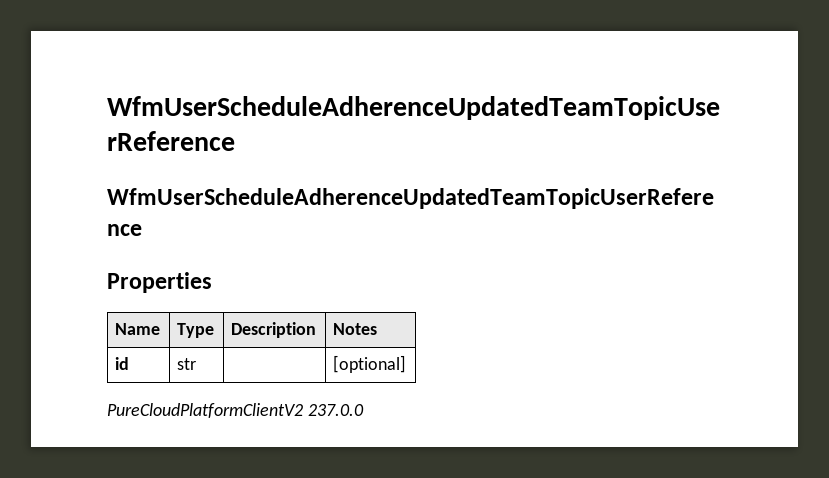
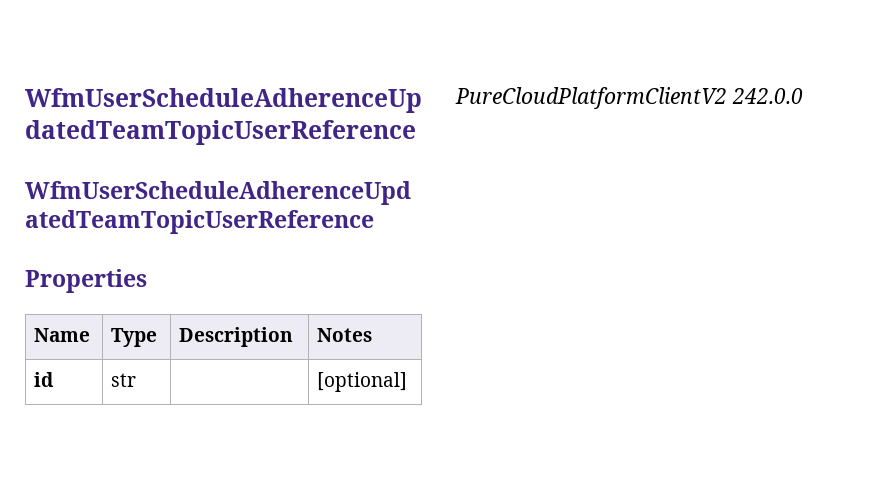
[307,404,364,416] 237.0.0 -> [731,88,803,104] 242.0.0

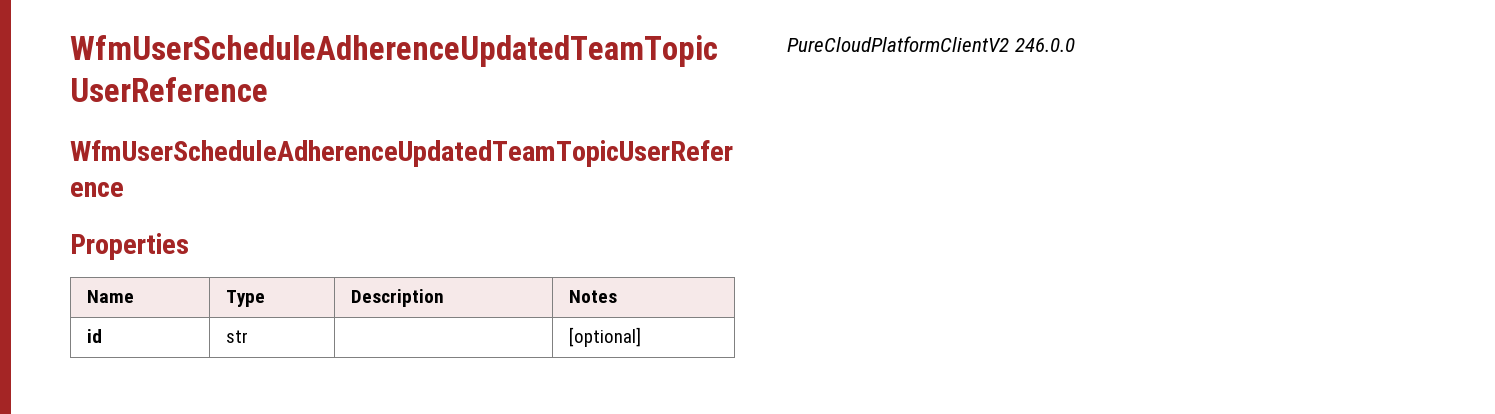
[731,88,803,104] 242.0.0 -> [1014,38,1075,52] 246.0.0

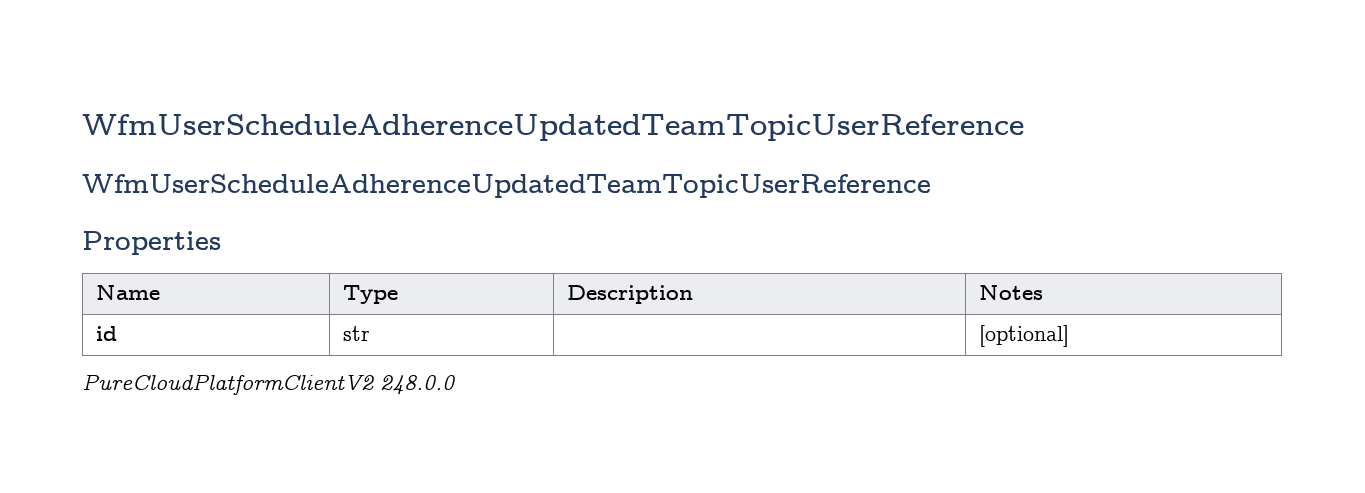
[1014,38,1075,52] 246.0.0 -> [380,375,455,395] 248.0.0

